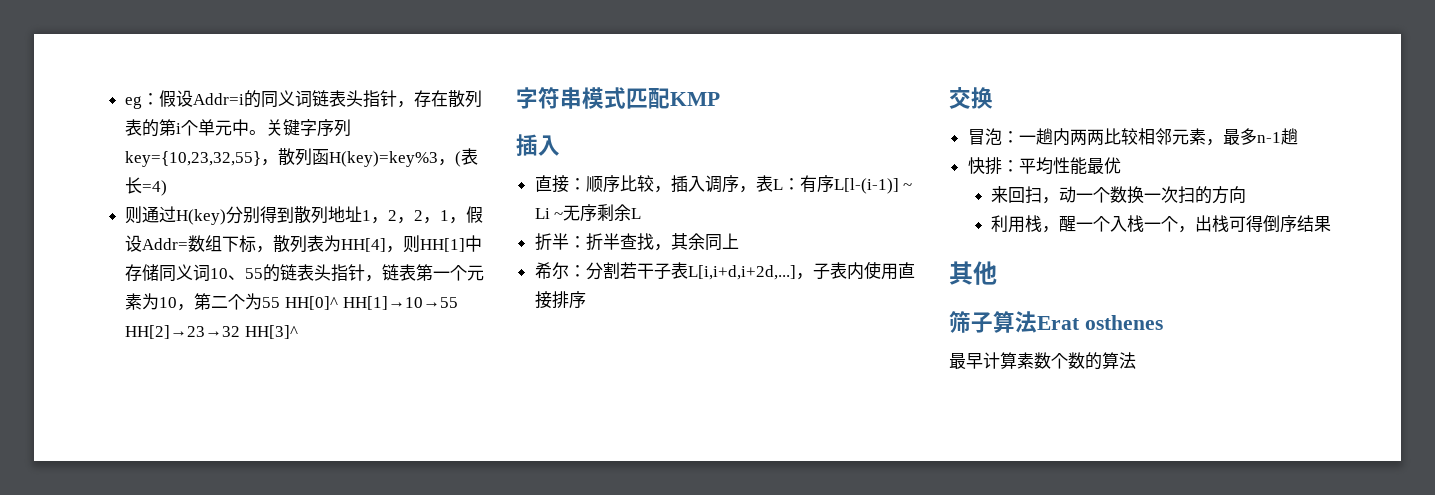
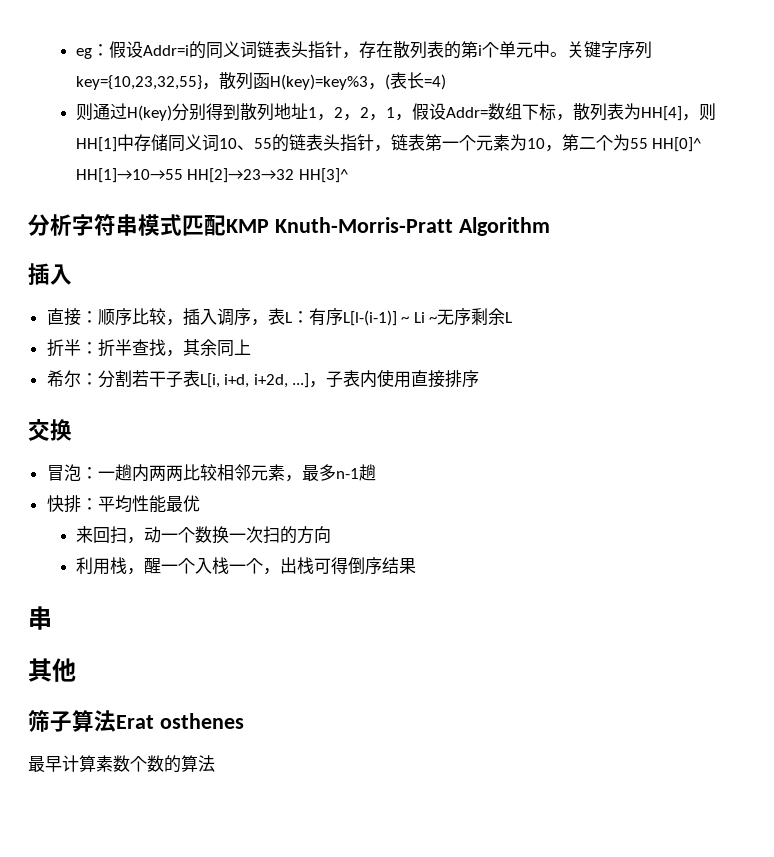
(299, 332) none -> [28,214,72,236] 分析
(720, 99) none -> [274,217,550,236] Knuth-Morris-Pratt Algorithm
[687,265,796,280] L[i,i+d,i+2d,...] -> [199,373,310,388] L[i, i+d, i+2d, ...]
(1332, 224) none -> [28,606,52,630] // 串

